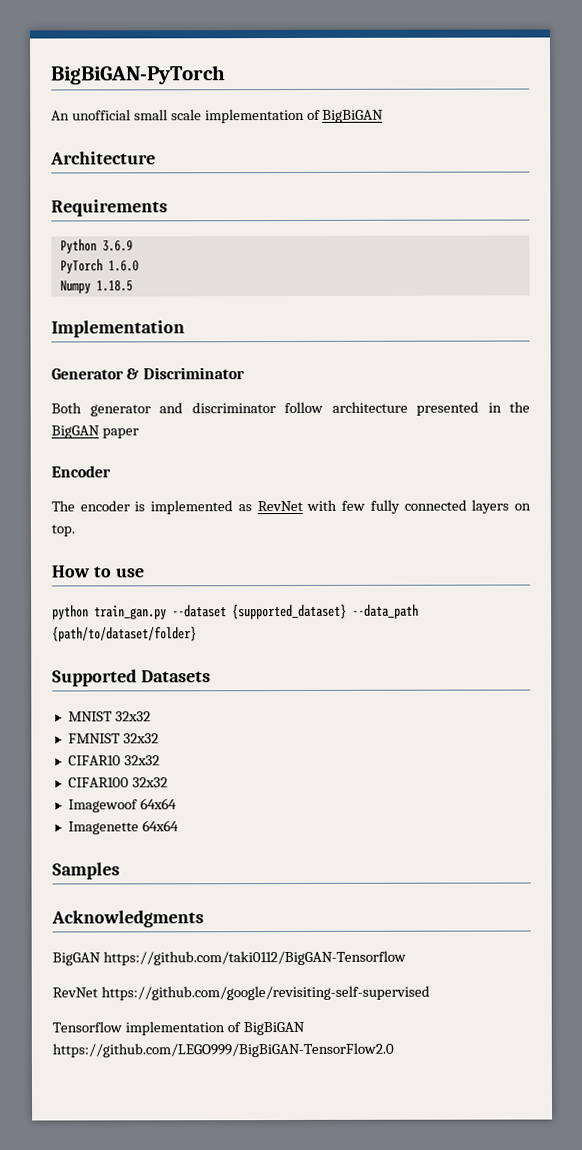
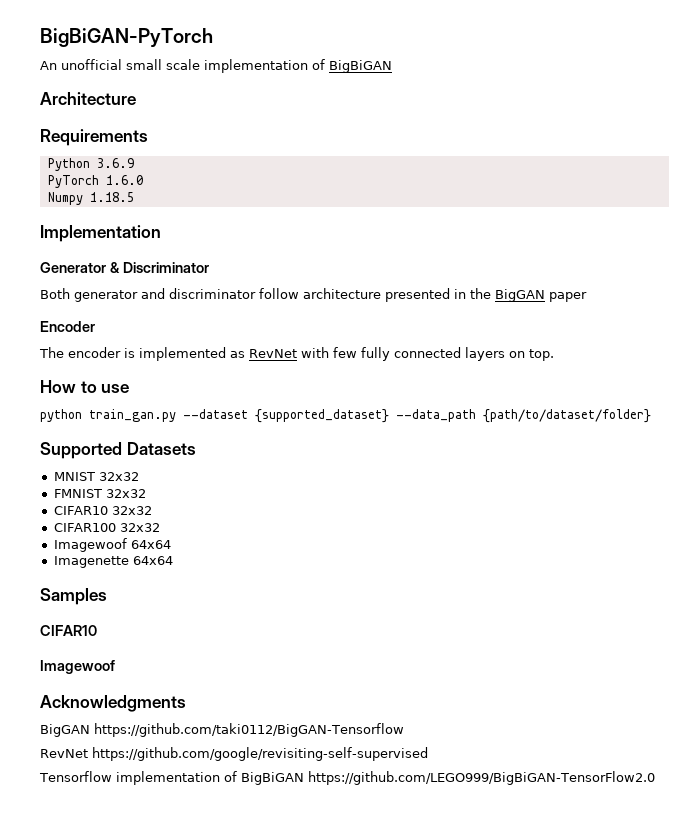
(120, 871) none -> [40,625,97,636] [40,660,115,674] // CIFAR10 // Imagewoof

